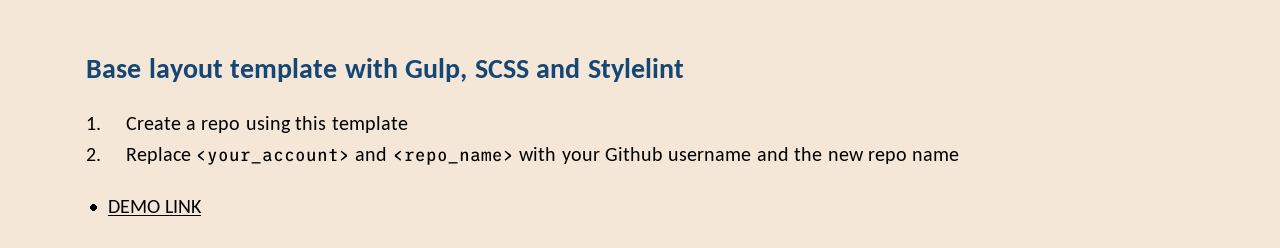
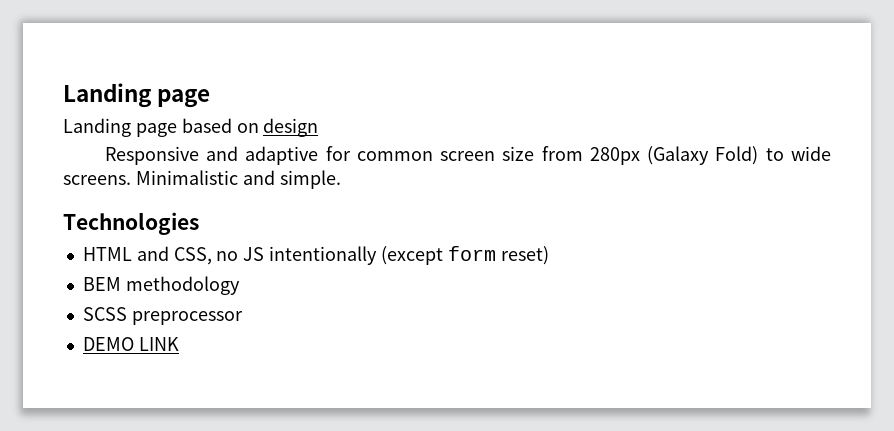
[86,58,684,82] [86,116,408,133] [86,147,960,165] Base layout template with Gulp, SCSS and Stylelint // 1. Create a repo using this template // 2. Replace <your_account> and <repo_name> with your Github username and the new repo name -> [63,83,211,108] [63,118,319,137] [104,146,832,165] [63,170,341,189] [63,212,199,235] [82,246,549,265] [82,276,240,295] [82,307,243,325] Landing page // Landing page based on design // Responsive and adaptive for common screen size from 280px (Galaxy Fold) to wide screens. Minimalistic and simple. // Technologies // HTML and CSS, no JS intentionally (except form reset) // BEM methodology // SCSS preprocessor

